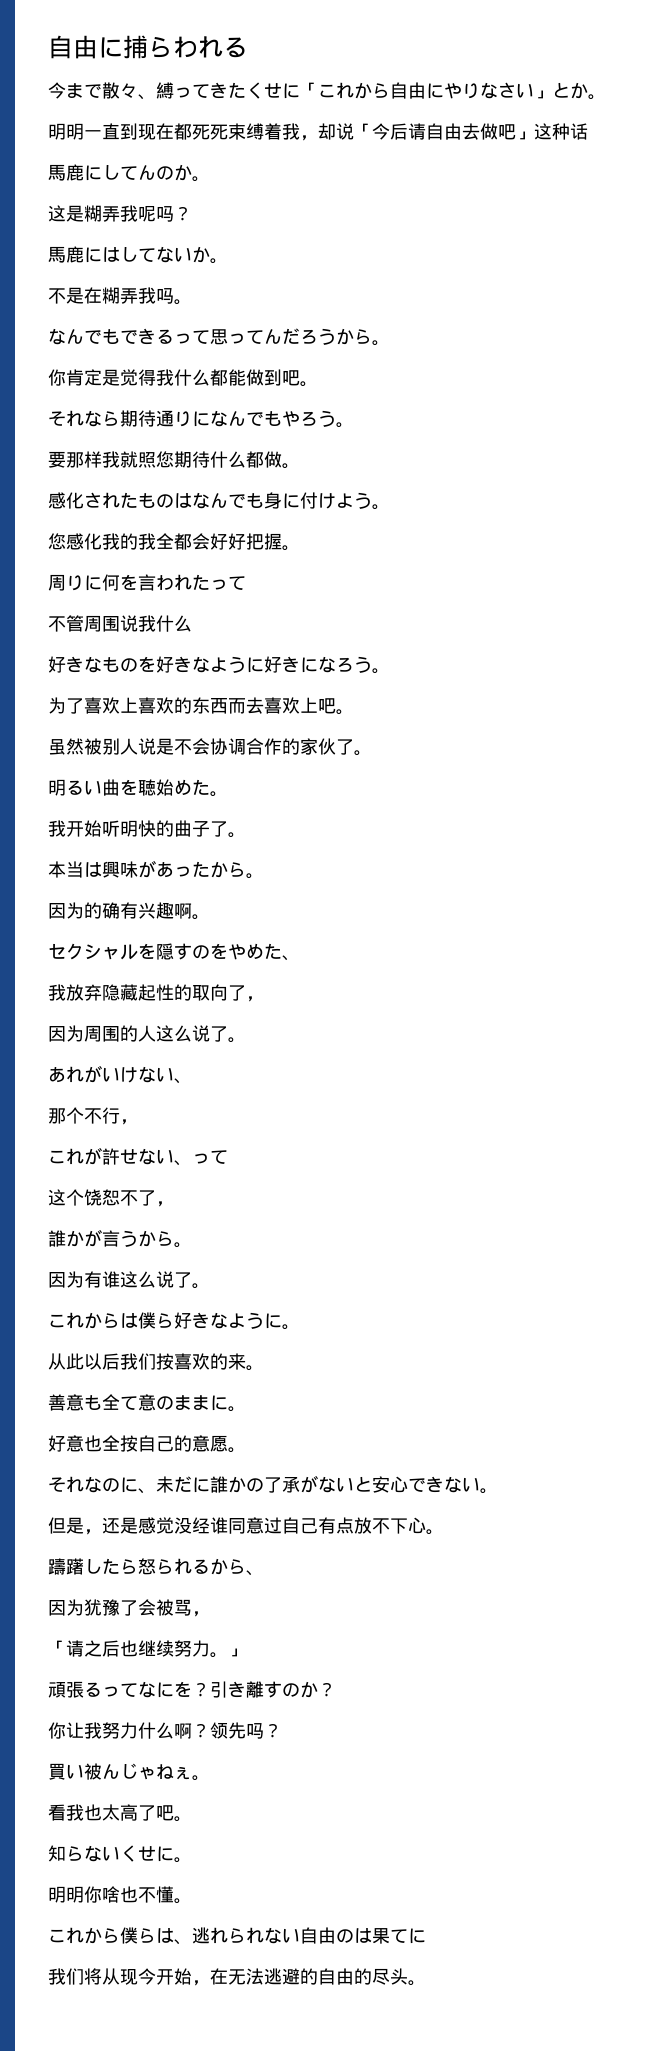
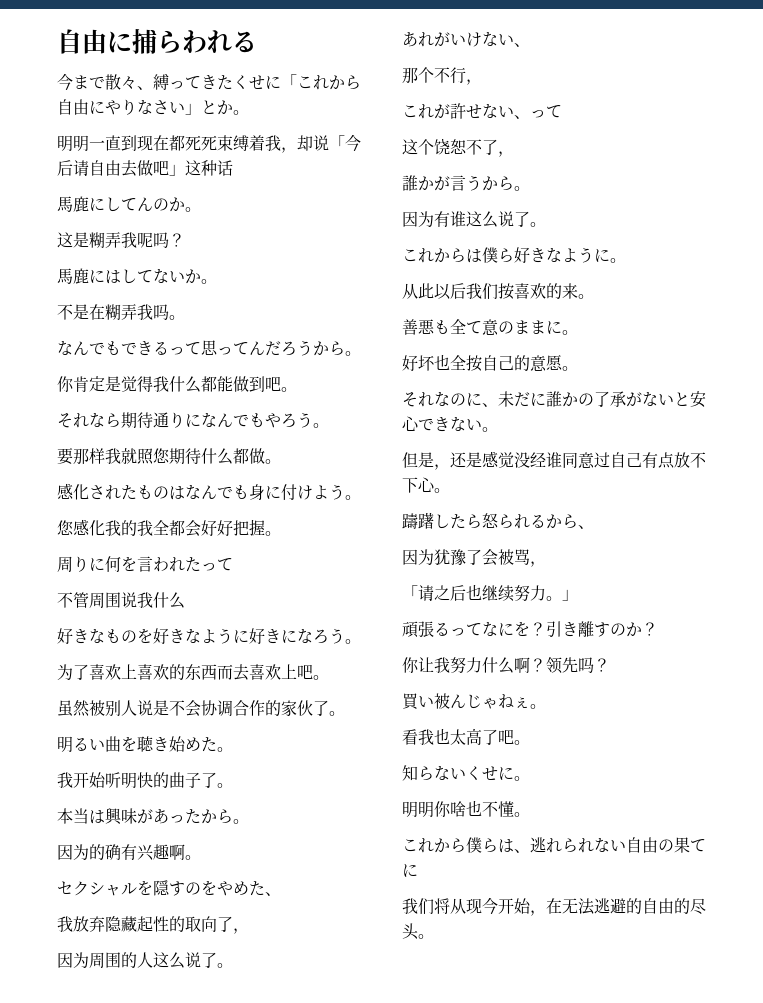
(156, 787) none -> [153,737,169,752] き
[66,1394,84,1411] 意 -> [418,319,435,334] 悪
[66,1435,84,1452] 意 -> [418,355,435,371] 坏
[354,1928,372,1943] は -> (674, 845) none

